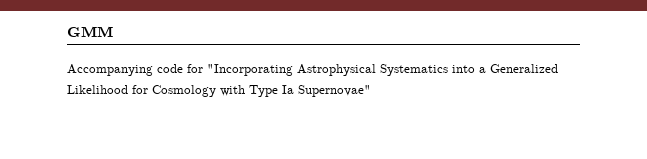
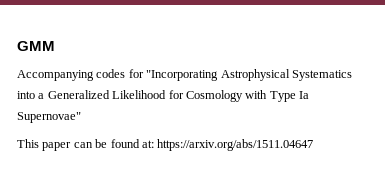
[157,64,183,73] code -> [96,69,126,78] codes
(371, 91) none -> [17,139,314,151] // This paper can be found at: https://arxiv.org/abs/1511.04647

